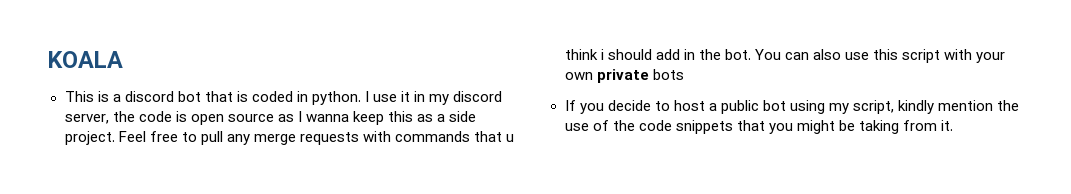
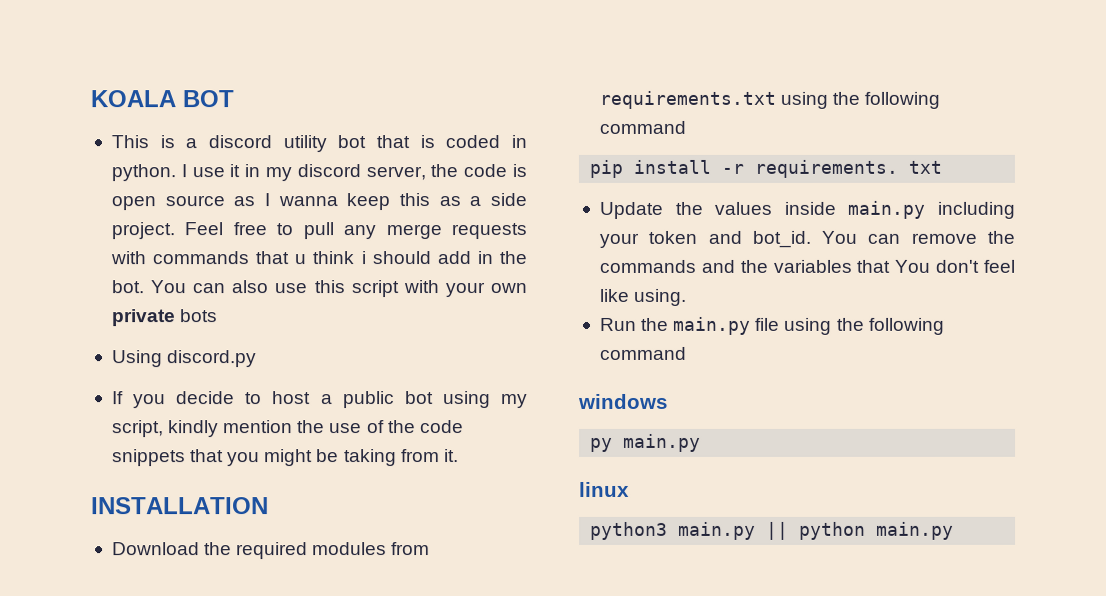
(123, 59) none -> [182,90,234,108] BOT
(174, 96) none -> [282,135,327,153] utility
(684, 74) none -> [111,350,258,368] // Using discord.py
(954, 125) none -> [91,497,269,515] [111,542,431,560] [598,90,941,109] [598,120,686,134] [589,159,943,178] [598,200,1015,219] [598,230,1015,248] [598,259,1015,273] [598,288,688,306] [599,316,945,335] [599,346,687,360] [578,393,668,409] [590,433,702,452] [579,481,630,497] [590,521,955,540] // INSTALLATION // Download the required modules from requirements.txt using the following command // pip install -r requirements. txt // Update the values inside main.py including your token and bot_id. You can remove the commands and the variables that You don't feel like using. // Run the main.py file using the following command // windows // py main.py // linux // python3 main.py || python main.py

